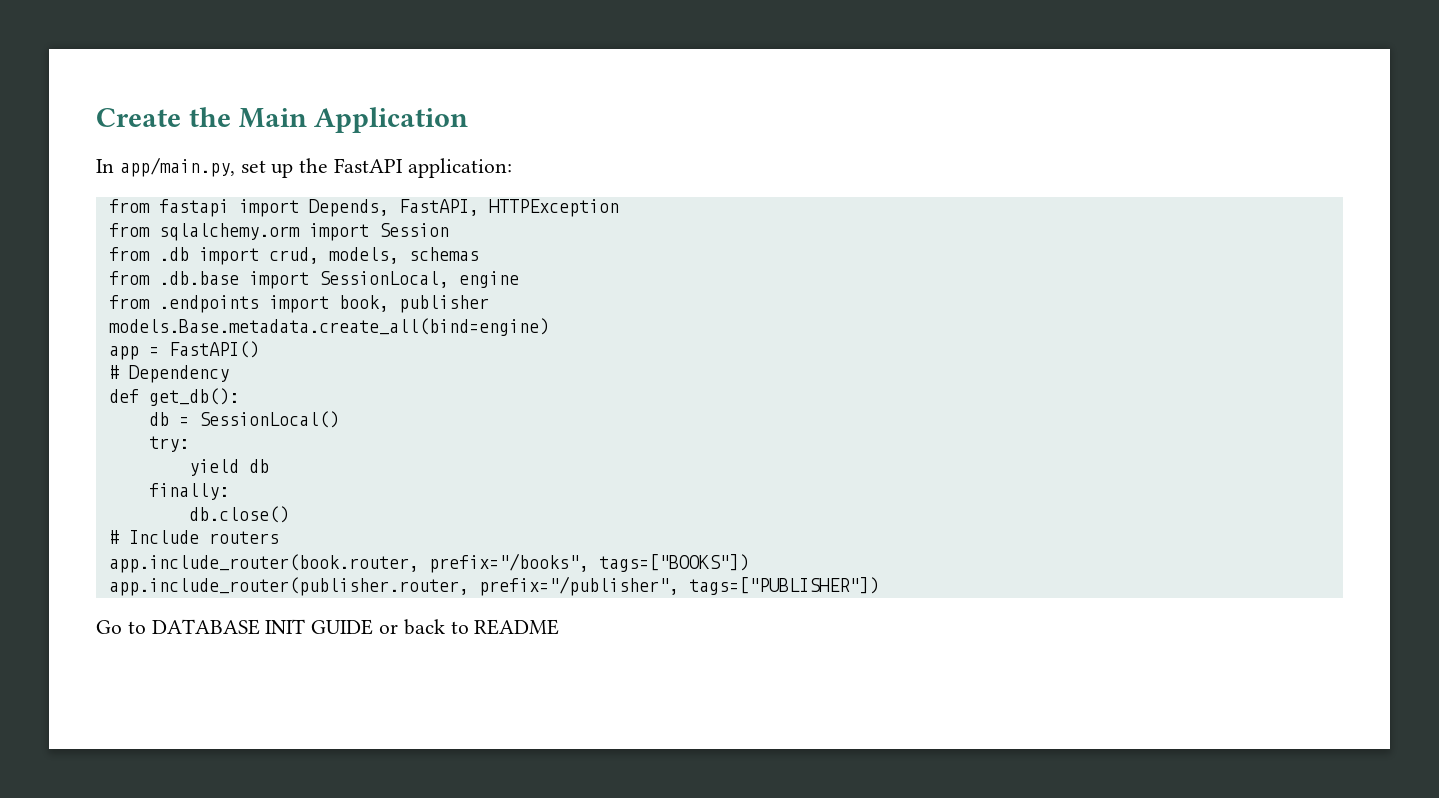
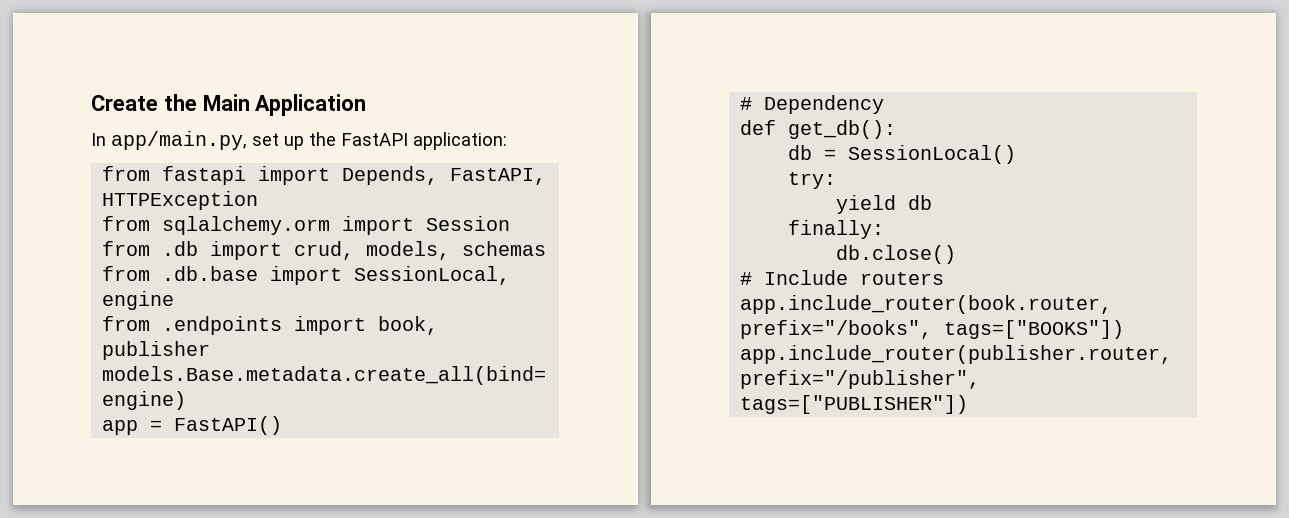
[96,619,560,635] // Go to DATABASE INIT GUIDE or back to README -> (969, 404) none

